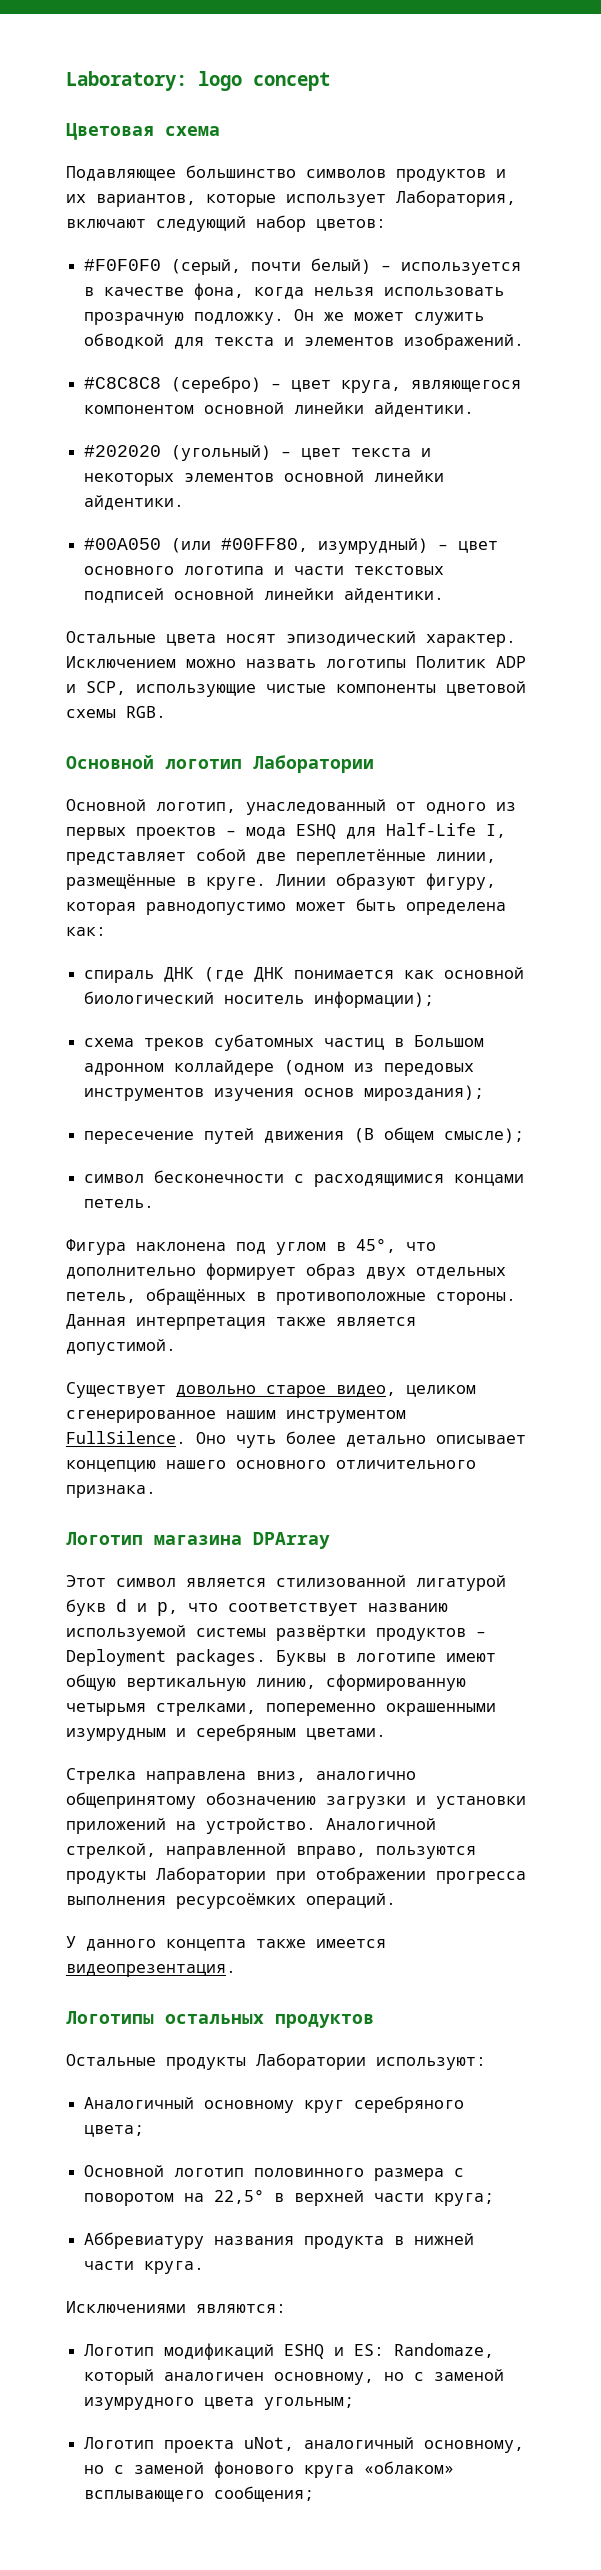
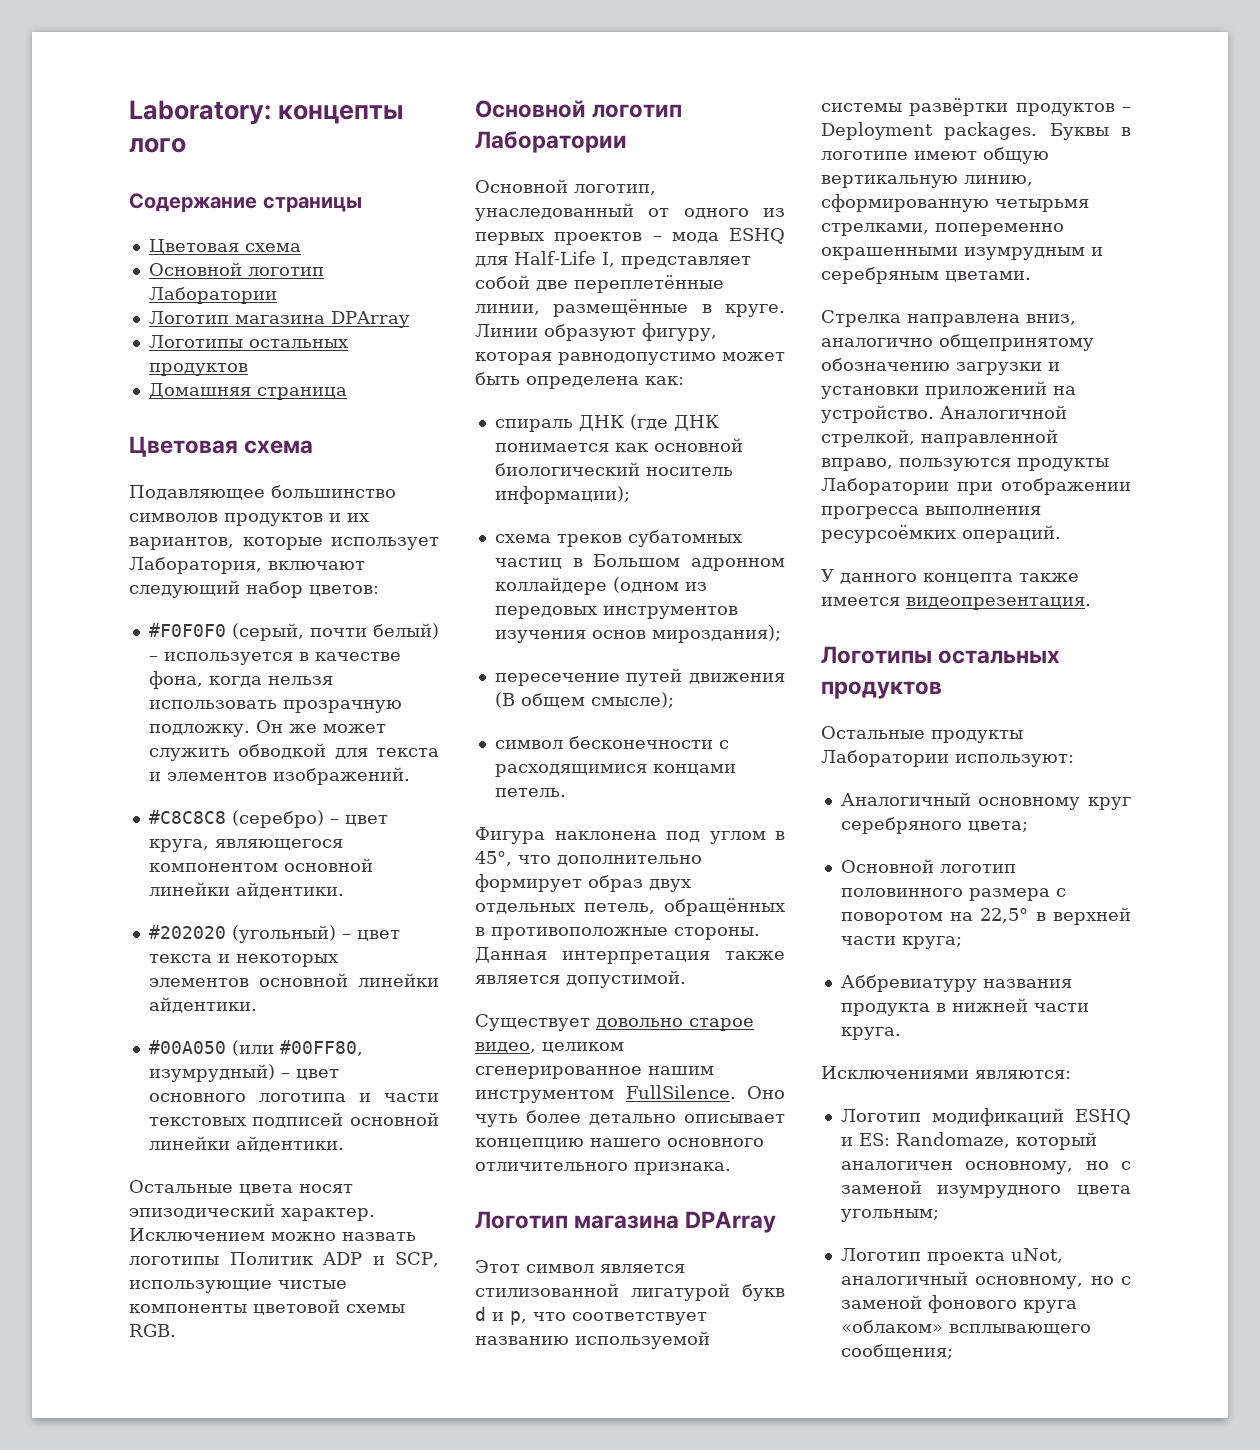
[198,71,330,91] logo concept -> [278,105,404,124] [129,138,186,153] [129,193,362,213] [148,239,301,255] [148,262,324,276] [148,287,277,304] [148,311,410,328] [148,335,348,348] [148,363,248,376] [148,383,347,400] концепты лого // Содержание страницы // Цветовая схема // Основной логотип Лаборатории // Логотип магазина DPArray // Логотипы остальных продуктов // Домашняя страница

